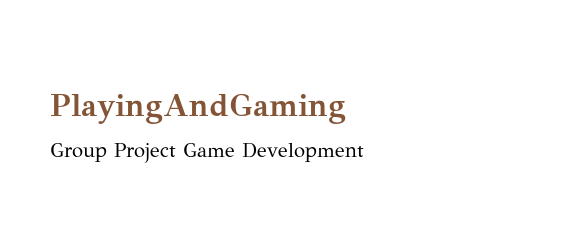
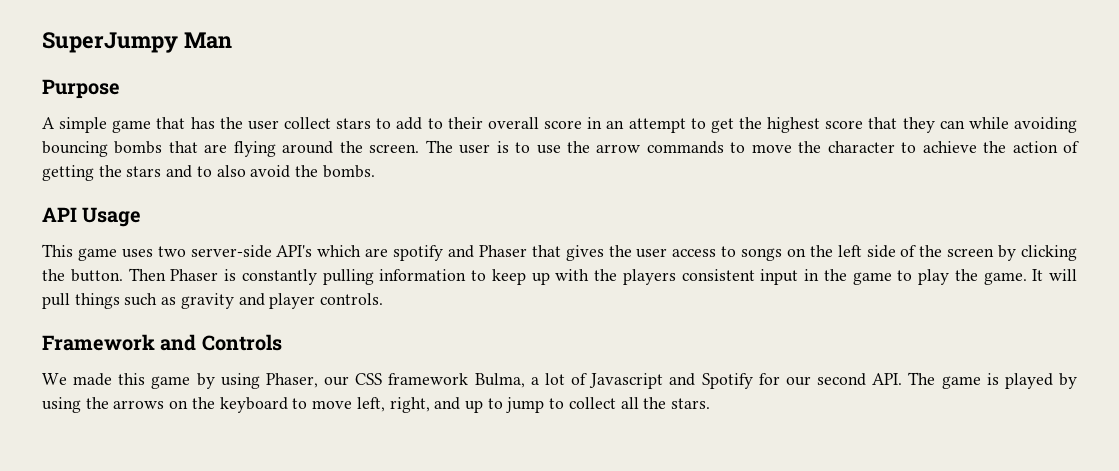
[50,93,346,124] [50,142,364,163] PlayingAndGaming // Group Project Game Development -> [42,32,232,53] [42,79,120,99] [42,117,1077,133] [42,140,1080,157] [42,165,375,181] [42,207,142,227] [42,244,1077,261] [42,268,1077,285] [42,293,384,309] [42,334,282,351] [42,372,1077,389] [42,397,711,413] SuperJumpy Man // Purpose // A simple game that has the user collect stars to add to their overall score in an attempt to get the highest score that they can while avoiding bouncing bombs that are flying around the screen. The user is to use the arrow commands to move the character to achieve the action of getting the stars and to also avoid the bombs. // API Usage // This game uses two server-side API's which are spotify and Phaser that gives the user access to songs on the left side of the screen by clicking the button. Then Phaser is constantly pulling information to keep up with the players consistent input in the game to play the game. It will pull things such as gravity and player controls. // Framework and Controls // We made this game by using Phaser, our CSS framework Bulma, a lot of Javascript and Spotify for our second API. The game is played by using the arrows on the keyboard to move left, right, and up to jump to collect all the stars.

